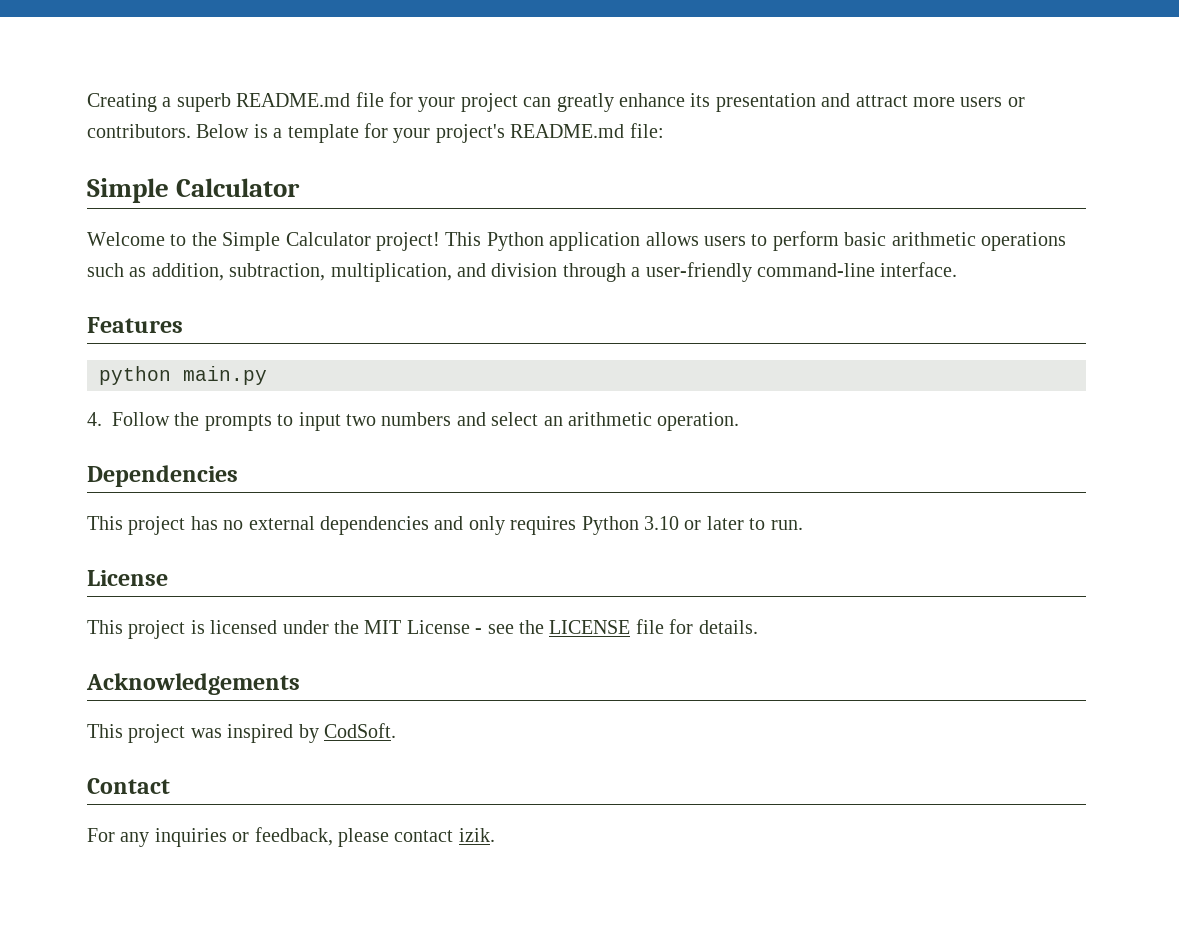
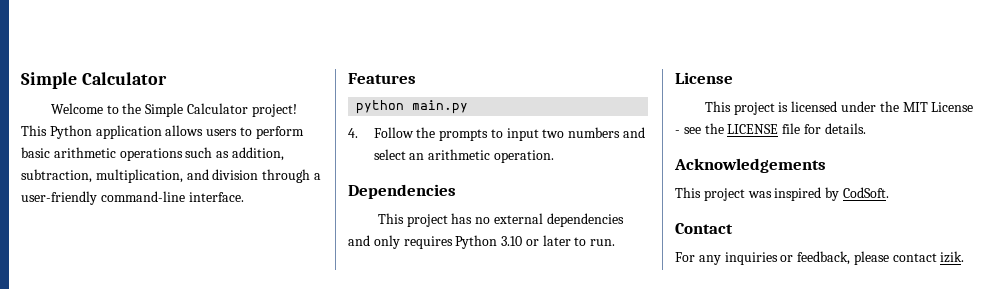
[87,92,1025,112] [87,123,664,143] Creating a superb README.md file for your project can greatly enhance its presentation and attract more users or contributors. Below is a template for your project's README.md file: // -> (21, 80) none

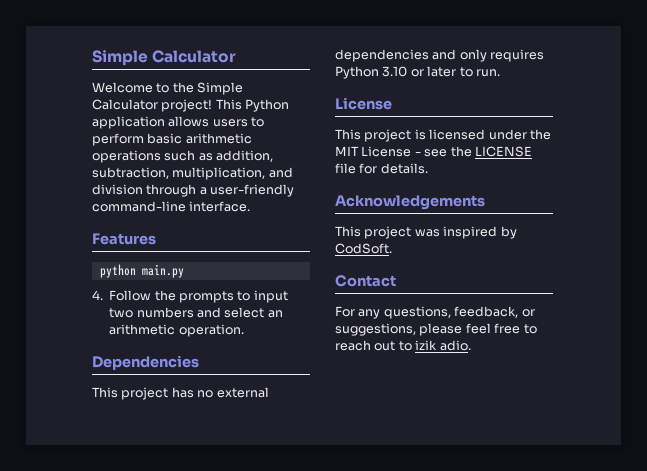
[724,251,965,265] inquiries or feedback, please contact izik. -> [383,306,535,319] [335,323,537,336] [335,340,471,351] questions, feedback, or suggestions, please feel free to reach out to izik adio.

